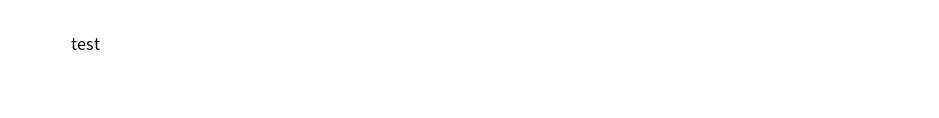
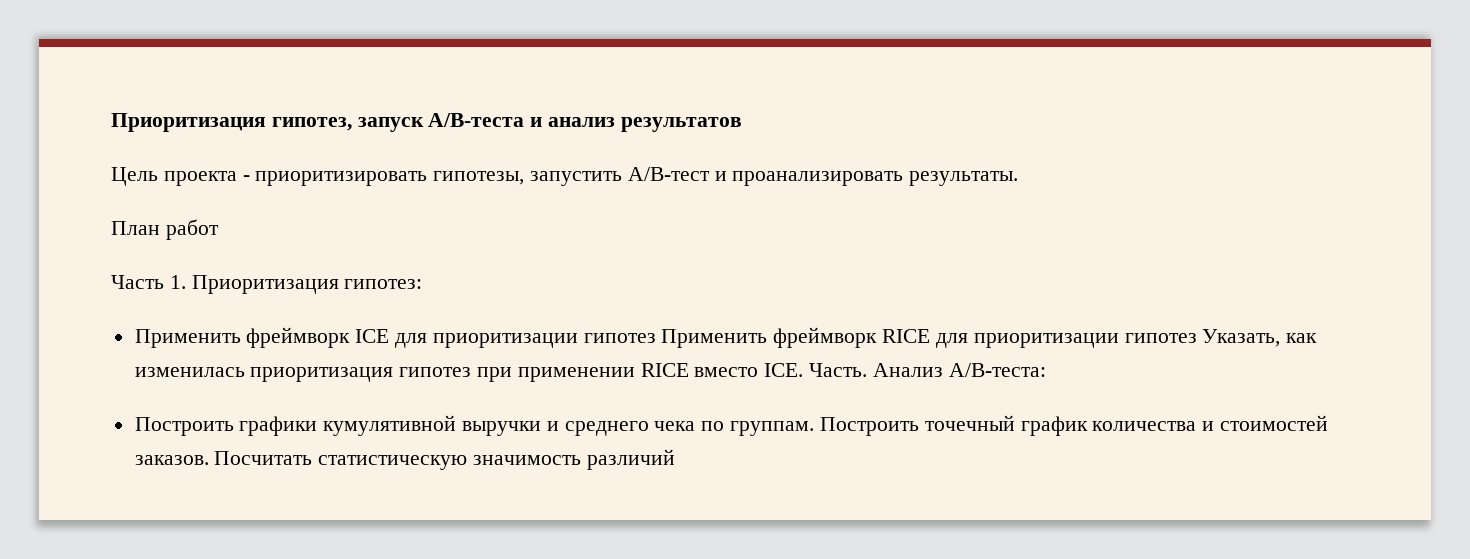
[71,38,100,50] test -> [111,113,742,132] [111,167,1019,186] [111,219,219,240] [111,275,423,294] [134,327,1318,348] [134,363,1046,382] [134,415,1328,436] [134,449,675,470] Приоритизация гипотез, запуск A/B-теста и анализ результатов // Цель проекта - приоритизировать гипотезы, запустить A/B-тест и проанализировать результаты. // План работ // Часть 1. Приоритизация гипотез: // Применить фреймворк ICE для приоритизации гипотез Применить фреймворк RICE для приоритизации гипотез Указать, как изменилась приоритизация гипотез при применении RICE вместо ICE. Часть. Анализ A/B-теста: // Построить графики кумулятивной выручки и среднего чека по группам. Построить точечный график количества и стоимостей заказов. Посчитать статистическую значимость различий

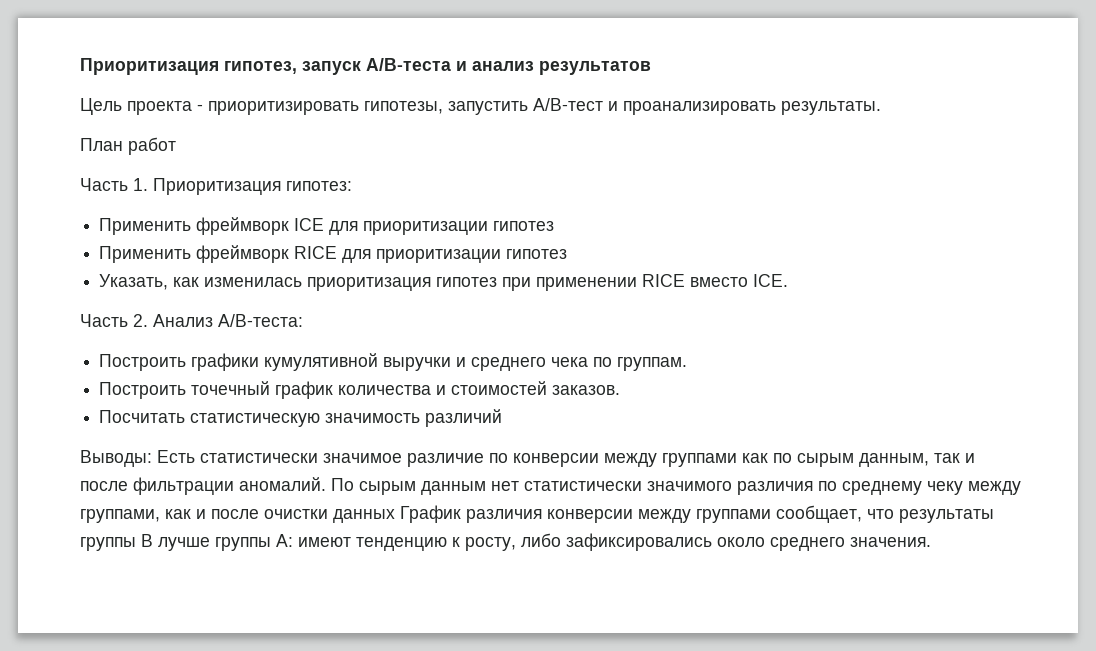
(656, 338) none -> (555, 226) //
(1197, 338) none -> (568, 254) //
[809,363,868,377] Часть. -> [80,314,148,327] // Часть 2.
(815, 428) none -> (688, 364) //
(209, 460) none -> (621, 390) //
(675, 459) none -> [80,450,975,467] [80,477,1021,495] [80,505,994,523] [80,533,931,551] // Выводы: Есть статистически значимое различие по конверсии между группами как по сырым данным, так и после фильтрации аномалий. По сырым данным нет статистически значимого различия по среднему чеку между группами, как и после очистки данных График различия конверсии между группами сообщает, что результаты группы B лучше группы A: имеют тенденцию к росту, либо зафиксировались около среднего значения.

